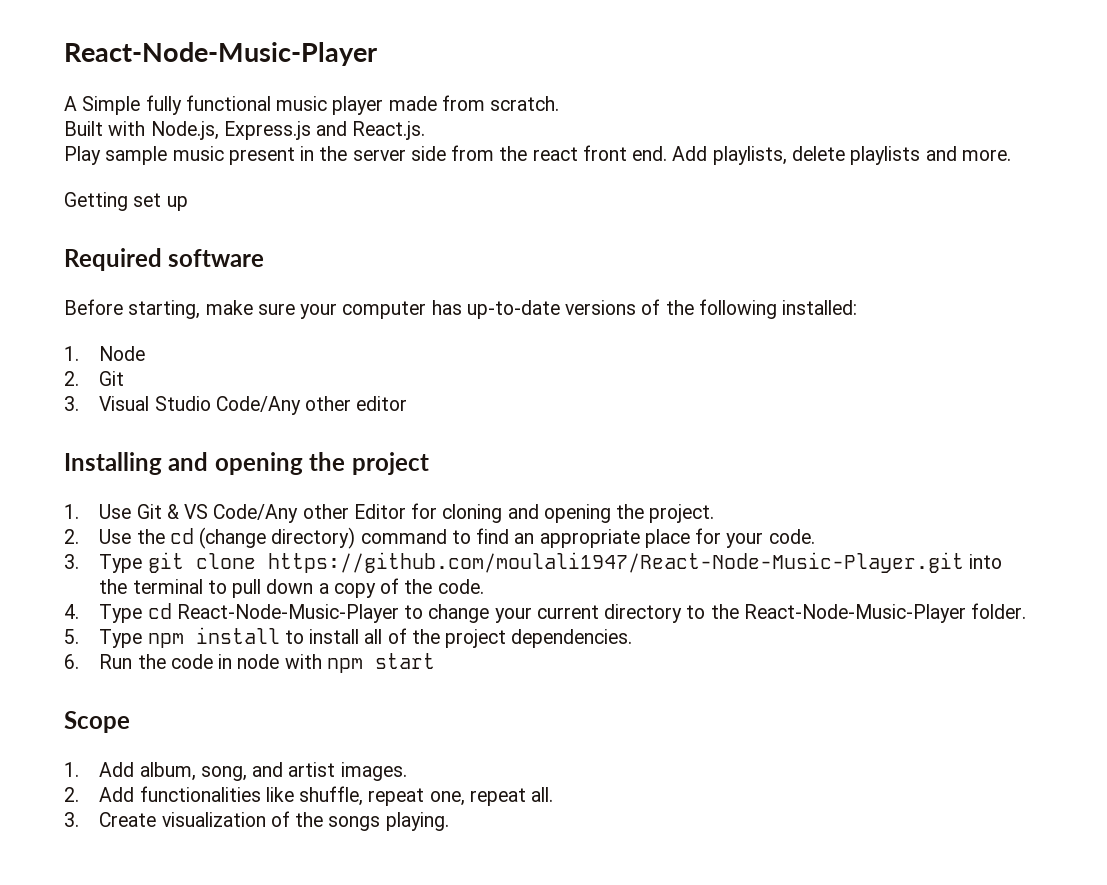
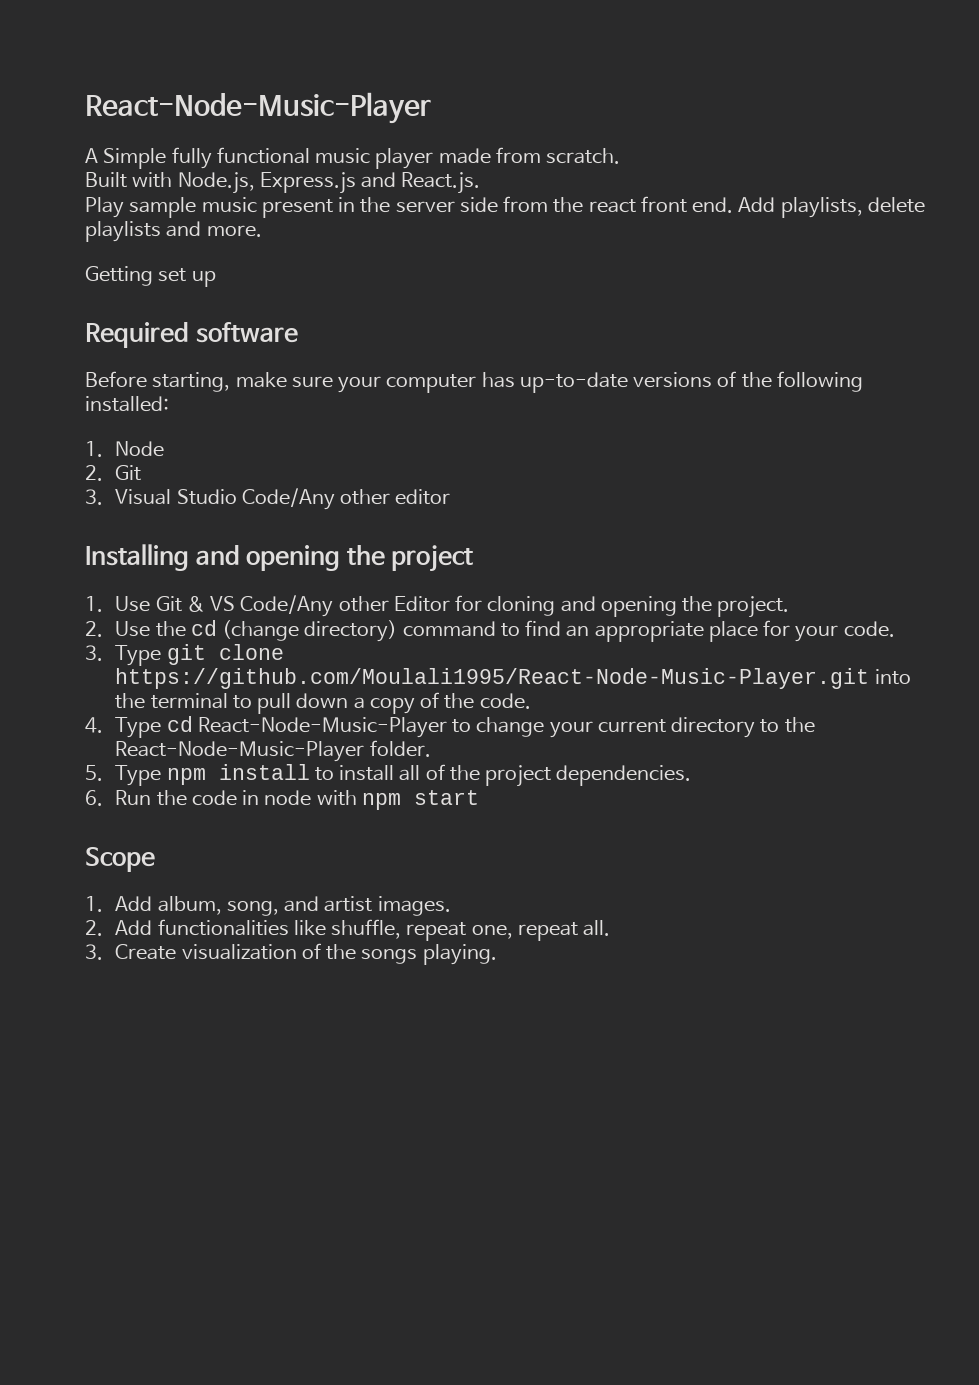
[267,552,964,573] https://github.com/moulali1947/React-Node-Music-Player.git -> [115,668,870,689] https://github.com/Moulali1995/React-Node-Music-Player.git

